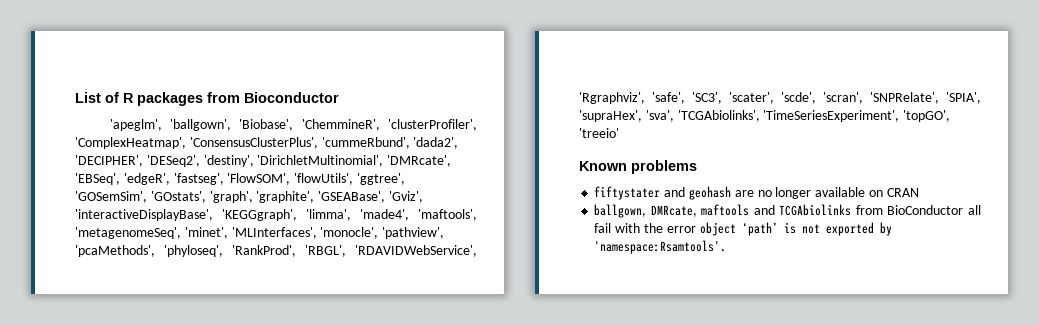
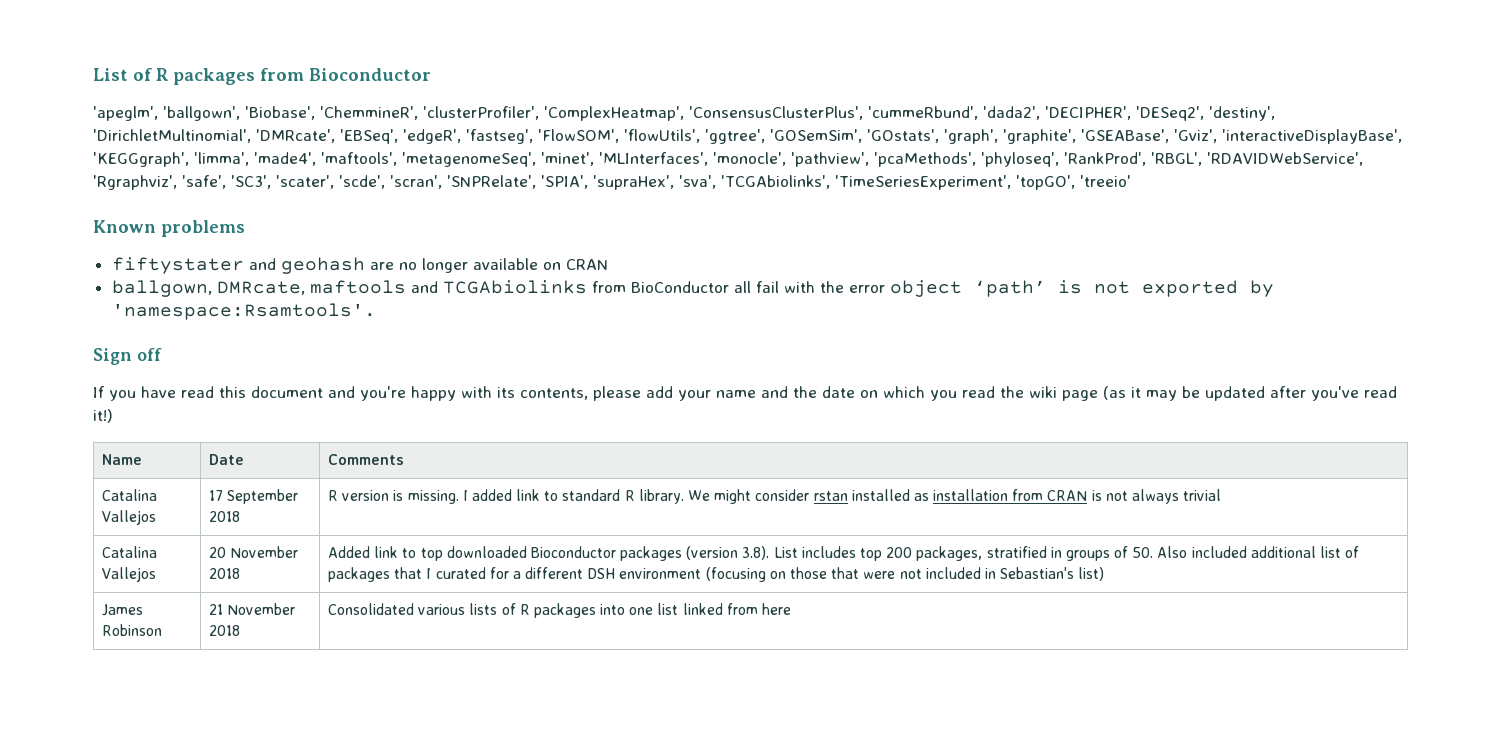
(727, 247) none -> [93,348,162,365] [93,386,1397,401] [93,409,113,423] [101,454,142,465] [208,454,244,465] [327,454,404,465] [101,489,157,501] [101,510,156,525] [208,489,299,504] [208,511,240,522] [327,489,1222,504] [101,546,157,558] [101,567,156,582] [208,546,299,558] [208,568,240,579] [327,546,1360,561] [327,567,1105,582] [101,604,143,616] [101,624,162,636] [208,603,296,615] [208,625,240,636] [327,603,792,618] // Sign off // If you have read this document and you're happy with its contents, please add your name and the date on which you read the wiki page (as it may be updated after you've read it!) // Name | Date | Comments // Catalina Vallejos | 17 September 2018 | R version is missing. I added link to standard R library. We might consider rstan installed as installation from CRAN is not always trivial // Catalina Vallejos | 20 November 2018 | Added link to top downloaded Bioconductor packages (version 3.8). List includes top 200 packages, stratified in groups of 50. Also included additional list of packages that I curated for a different DSH environment (focusing on those that were not included in Sebastian's list) // James Robinson | 21 November 2018 | Consolidated various lists of R packages into one list linked from here

